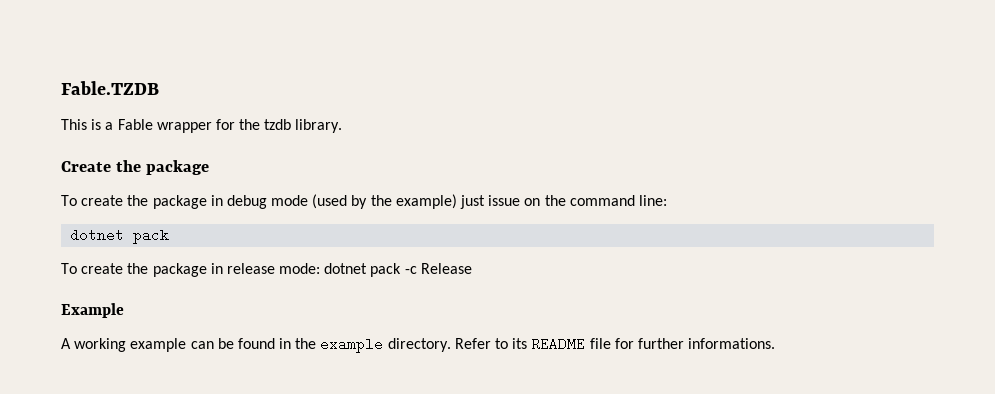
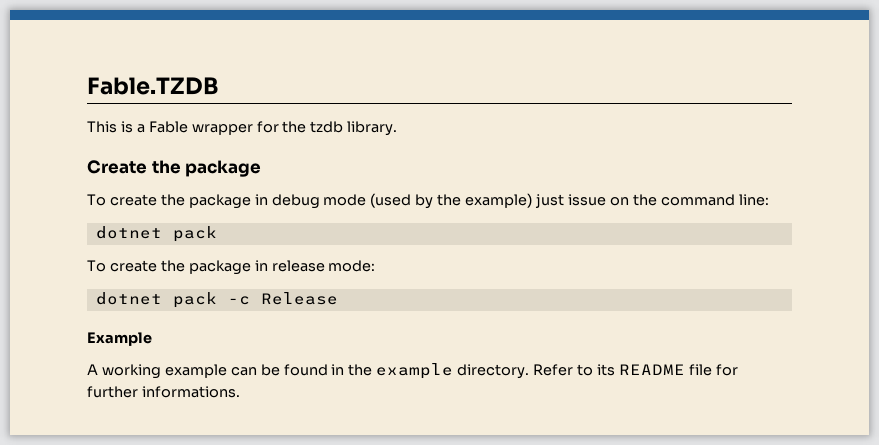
(321, 268) none -> (376, 266) //

